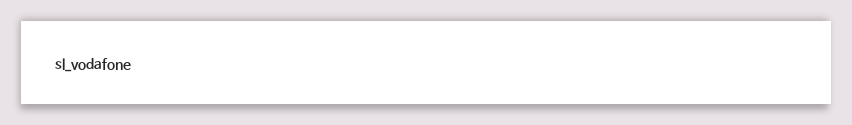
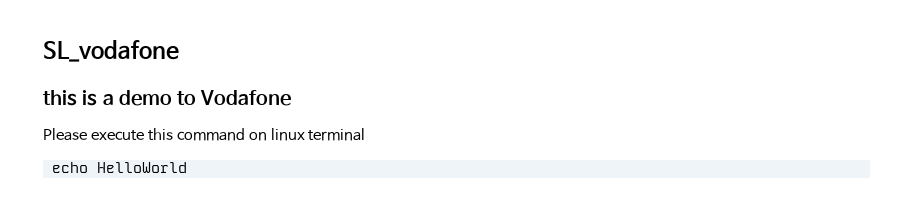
[55,58,131,72] sl_vodafone -> [43,40,179,62] [43,90,292,106] [43,128,366,141] [51,162,187,173] SL_vodafone // this is a demo to Vodafone // Please execute this command on linux terminal // echo HelloWorld

